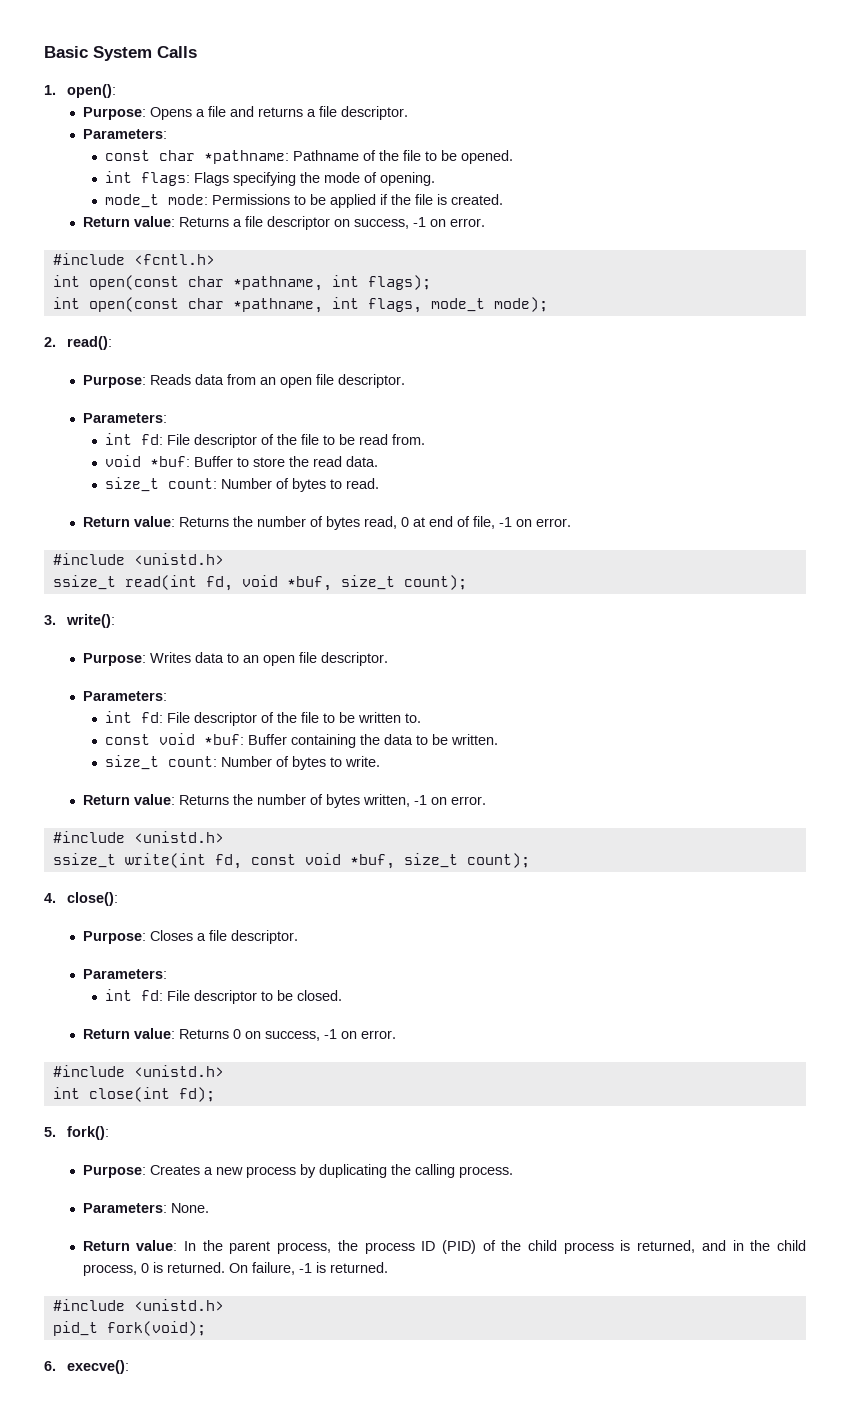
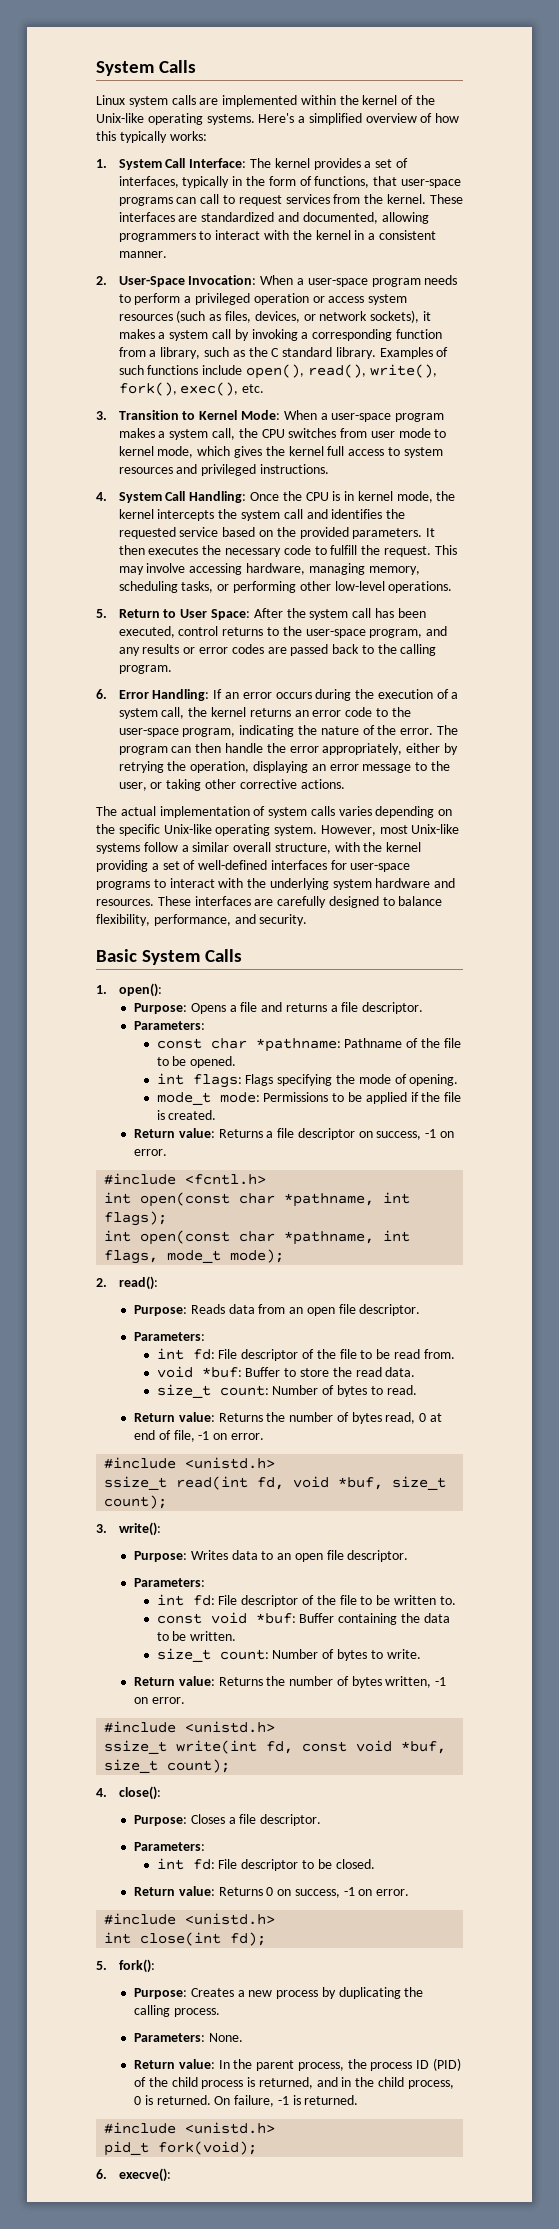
(44, 52) none -> [96,60,197,76] [96,95,436,107] [96,113,460,125] [96,131,207,143] [96,158,408,170] [118,176,461,188] [118,194,463,206] [118,212,429,224] [118,230,436,242] [118,251,167,258] [96,275,458,287] [118,293,408,305] [118,310,431,323] [118,329,442,341] [118,347,449,359] [118,364,437,379] [118,382,265,396] [96,410,445,422] [118,428,447,440] [118,446,443,458] [118,464,329,476] [96,491,456,503] [118,509,406,521] [118,527,436,539] [118,545,457,557] [118,563,420,575] [118,581,453,593] [96,608,426,620] [118,626,448,638] [118,644,437,656] [118,665,172,674] [96,689,459,701] [118,707,411,719] [118,725,458,737] [118,743,458,755] [118,761,450,773] [118,779,345,791] [96,806,453,818] [96,824,460,836] [96,842,422,854] [96,860,411,872] [96,878,456,890] [96,896,443,908] [96,914,308,926] System Calls // Linux system calls are implemented within the kernel of the Unix-like operating systems. Here's a simplified overview of how this typically works: // 1. System Call Interface: The kernel provides a set of interfaces, typically in the form of functions, that user-space programs can call to request services from the kernel. These interfaces are standardized and documented, allowing programmers to interact with the kernel in a consistent manner. // 2. User-Space Invocation: When a user-space program needs to perform a privileged operation or access system resources (such as files, devices, or network sockets), it makes a system call by invoking a corresponding function from a library, such as the C standard library. Examples of such functions include open(), read(), write(), fork(), exec(), etc. // 3. Transition to Kernel Mode: When a user-space program makes a system call, the CPU switches from user mode to kernel mode, which gives the kernel full access to system resources and privileged instructions. // 4. System Call Handling: Once the CPU is in kernel mode, the kernel intercepts the system call and identifies the requested service based on the provided parameters. It then executes the necessary code to fulfill the request. This may involve accessing hardware, managing memory, scheduling tasks, or performing other low-level operations. // 5. Return to User Space: After the system call has been executed, control returns to the user-space program, and any results or error codes are passed back to the calling program. // 6. Error Handling: If an error occurs during the execution of a system call, the kernel returns an error code to the user-space program, indicating the nature of the error. The program can then handle the error appropriately, either by retrying the operation, displaying an error message to the user, or taking other corrective actions. // The actual implementation of system calls varies depending on the specific Unix-like operating system. However, most Unix-like systems follow a similar overall structure, with the kernel providing a set of well-defined interfaces for user-space programs to interact with the underlying system hardware and resources. These interfaces are carefully designed to balance flexibility, performance, and security. //

